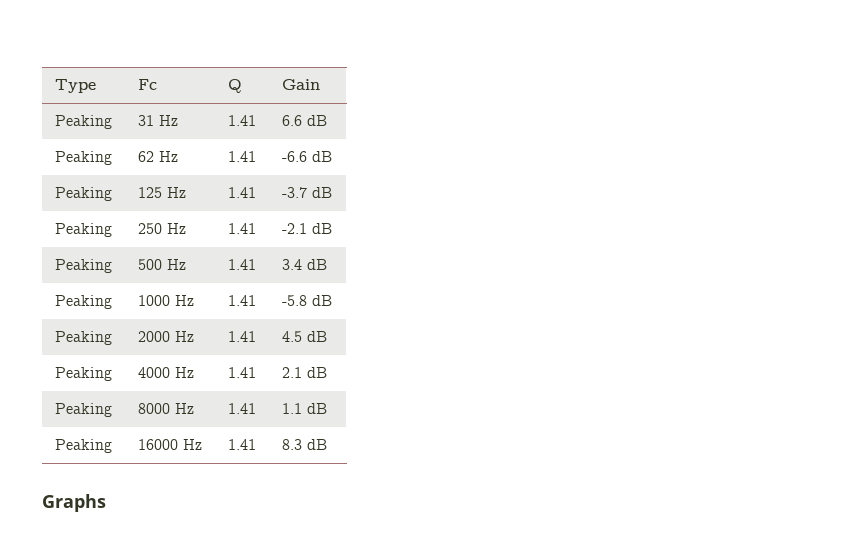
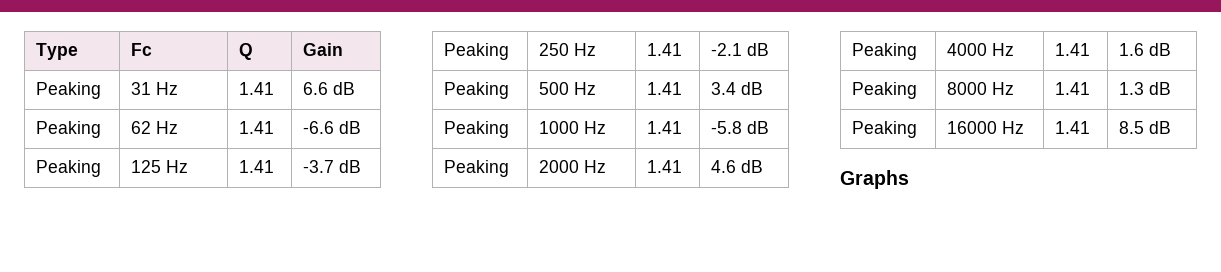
[281,331,302,342] 4.5 -> [710,160,736,173] 4.6
[281,367,302,378] 2.1 -> [1118,43,1144,56] 1.6
[281,403,302,414] 1.1 -> [1118,82,1144,95] 1.3
[281,439,302,450] 8.3 -> [1118,121,1144,134] 8.5

